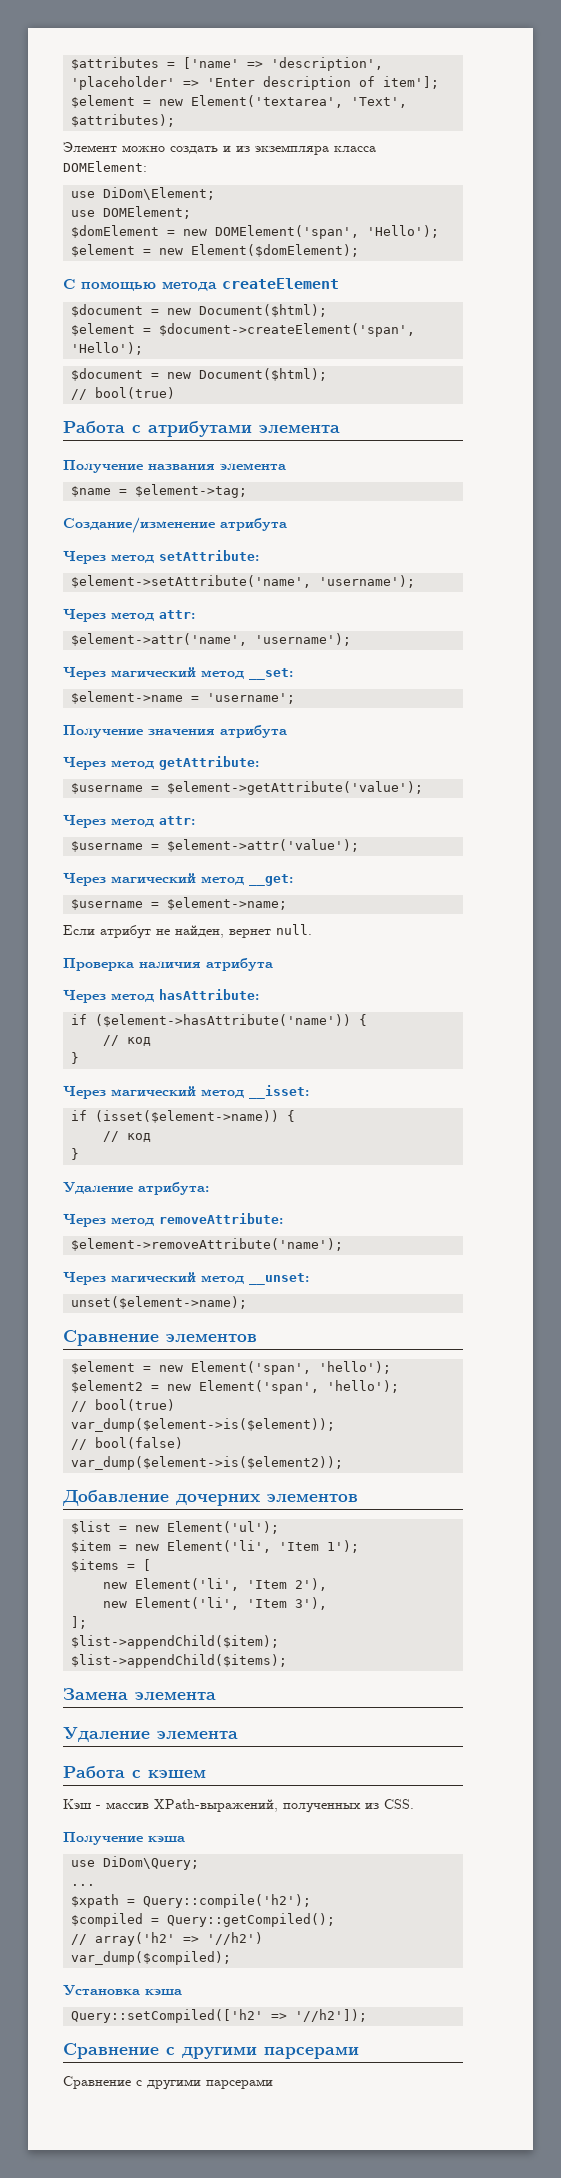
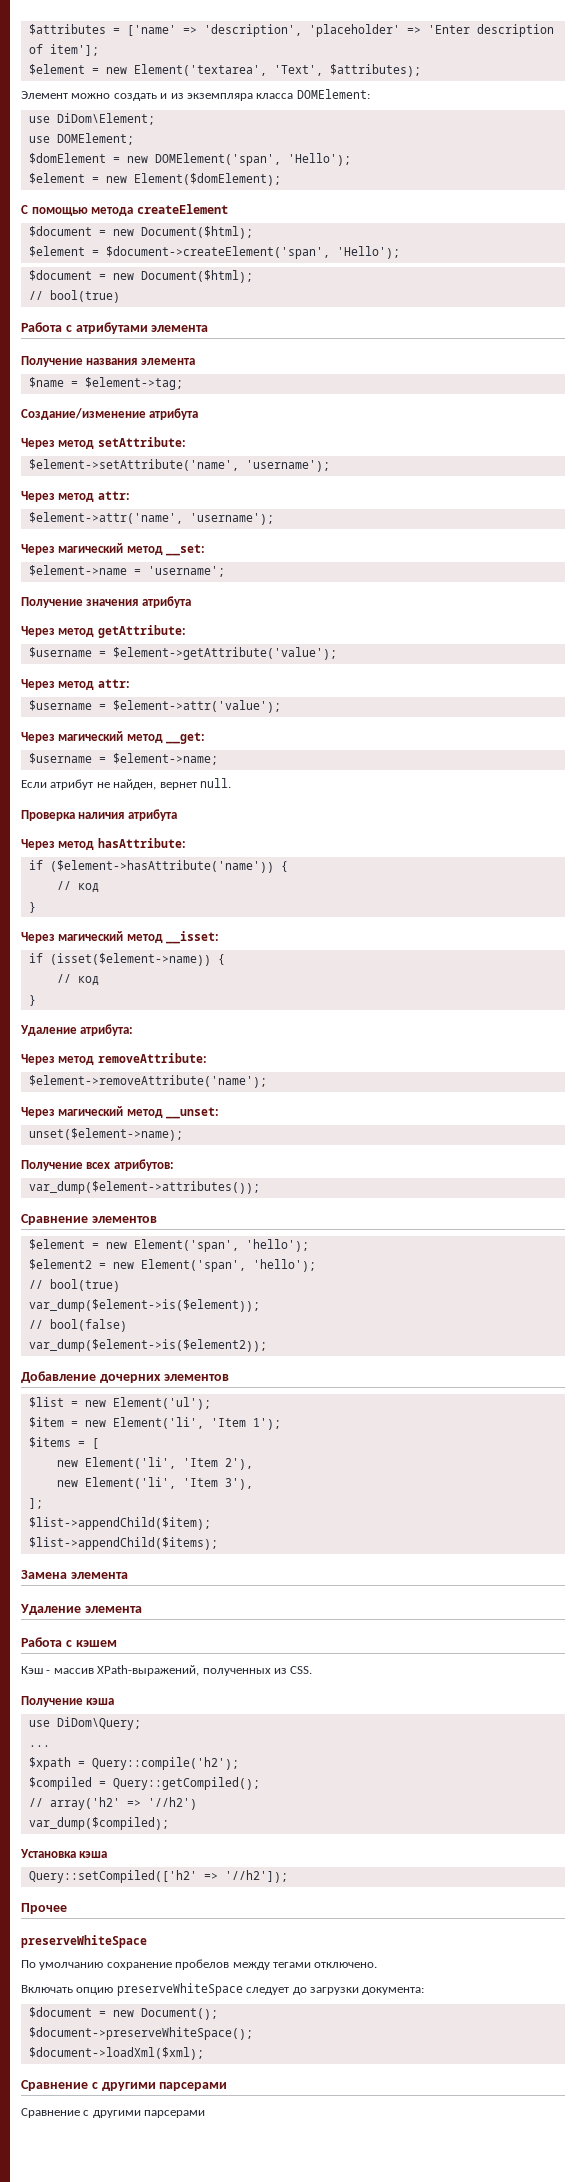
(248, 1302) none -> [21,1159,174,1171] [28,1181,260,1194] // Получение всех атрибутов: // var_dump($element->attributes());
(368, 2015) none -> [21,1903,67,1914] [21,1935,147,1948] [21,1959,378,1970] [21,1983,425,1996] [28,2007,218,2020] [28,2027,253,2040] [28,2047,204,2060] // Прочее // preserveWhiteSpace // По умолчанию сохранение пробелов между тегами отключено. // Включать опцию preserveWhiteSpace следует до загрузки документа: // $document = new Document(); // $document->preserveWhiteSpace(); // $document->loadXml($xml);

